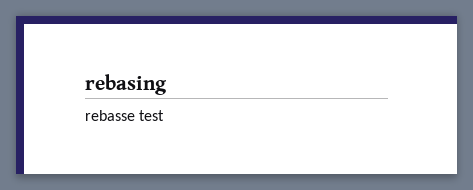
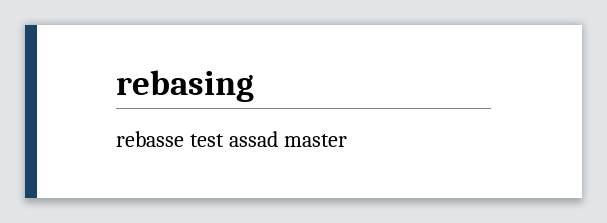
(165, 115) none -> [228,131,347,147] assad master

